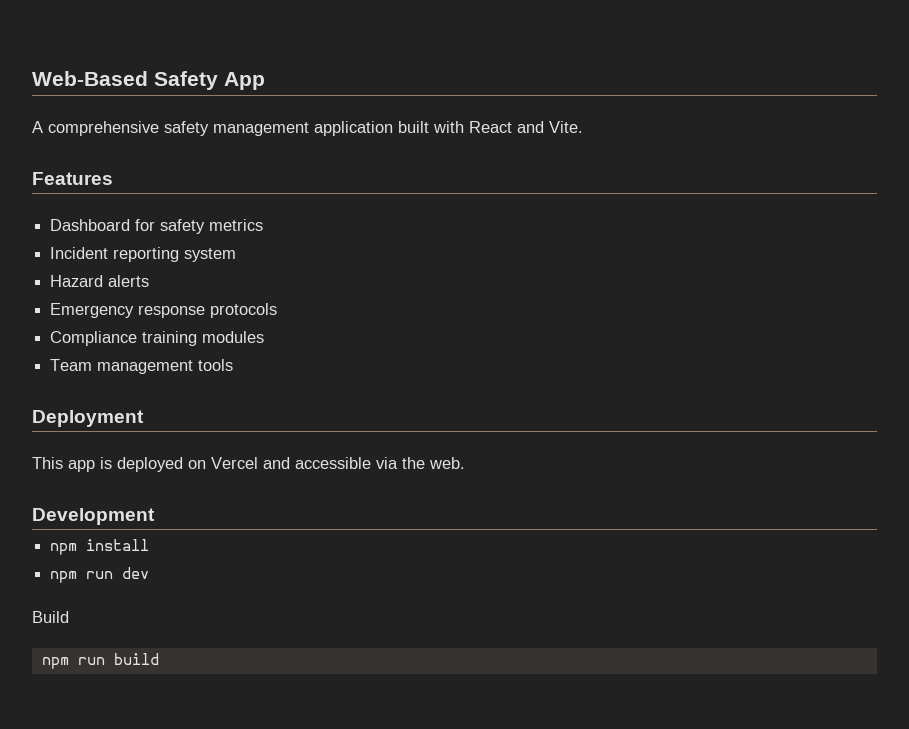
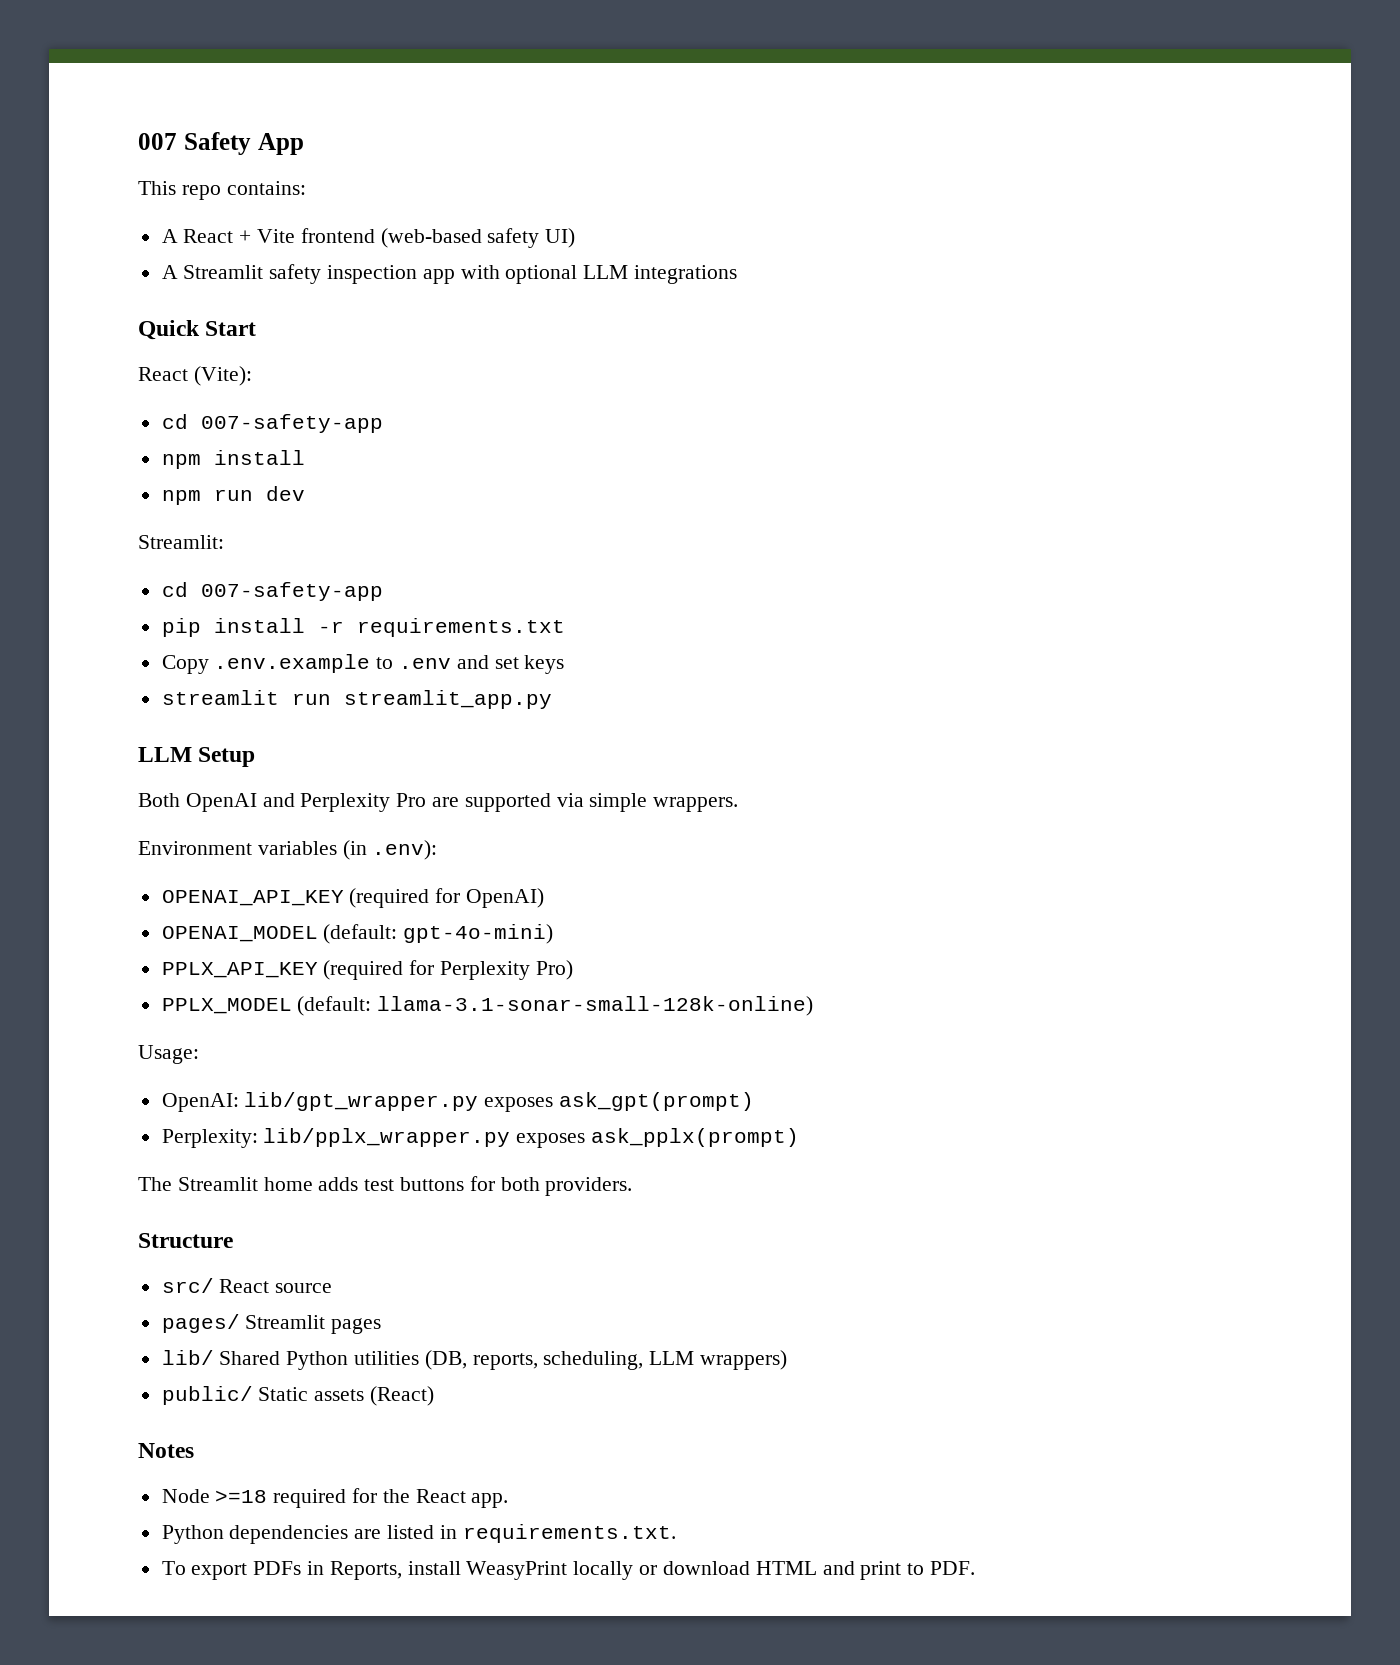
[32,71,148,86] Web-Based -> [138,133,177,150] 007
[32,121,583,136] [32,172,113,185] [50,219,264,234] [50,247,237,262] [50,275,150,287] [50,303,278,318] [50,331,265,346] [50,359,234,374] [32,410,144,427] [32,457,465,472] [32,508,155,525] A comprehensive safety management application built with React and Vite. // Features // Dashboard for safety metrics // Incident reporting system // Hazard alerts // Emergency response protocols // Compliance training modules // Team management tools // Deployment // This app is deployed on Vercel and accessible via the web. // Development -> [138,181,306,200] [161,228,576,248] [161,264,738,284] [138,320,257,340] [138,366,252,386] [161,414,383,433] This repo contains: // A React + Vite frontend (web-based safety UI) // A Streamlit safety inspection app with optional LLM integrations // Quick Start // React (Vite): // cd 007-safety-app
[32,611,69,623] [41,653,159,669] Build // npm run build -> [138,535,224,549] [161,582,383,601] [161,618,565,637] [161,654,565,674] [161,690,552,709] [138,747,256,767] [138,793,739,812] [138,840,438,860] [161,888,545,908] [161,924,554,944] [161,960,573,980] [161,996,814,1016] [138,1045,199,1064] [161,1092,755,1112] [161,1128,800,1148] [138,1176,633,1196] [138,1233,233,1248] [161,1278,333,1293] [161,1314,382,1334] [161,1350,788,1370] [161,1386,435,1406] [138,1443,194,1458] [161,1488,509,1508] [161,1524,676,1544] [161,1561,975,1580] Streamlit: // cd 007-safety-app // pip install -r requirements.txt // Copy .env.example to .env and set keys // streamlit run streamlit_app.py // LLM Setup // Both OpenAI and Perplexity Pro are supported via simple wrappers. // Environment variables (in .env): // OPENAI_API_KEY (required for OpenAI) // OPENAI_MODEL (default: gpt-4o-mini) // PPLX_API_KEY (required for Perplexity Pro) // PPLX_MODEL (default: llama-3.1-sonar-small-128k-online) // Usage: // OpenAI: lib/gpt_wrapper.py exposes ask_gpt(prompt) // Perplexity: lib/pplx_wrapper.py exposes ask_pplx(prompt) // The Streamlit home adds test buttons for both providers. // Structure // src/ React source // pages/ Streamlit pages // lib/ Shared Python utilities (DB, reports, scheduling, LLM wrappers) // public/ Static assets (React) // Notes // Node >=18 required for the React app. // Python dependencies are listed in requirements.txt. // To export PDFs in Reports, install WeasyPrint locally or download HTML and print to PDF.

